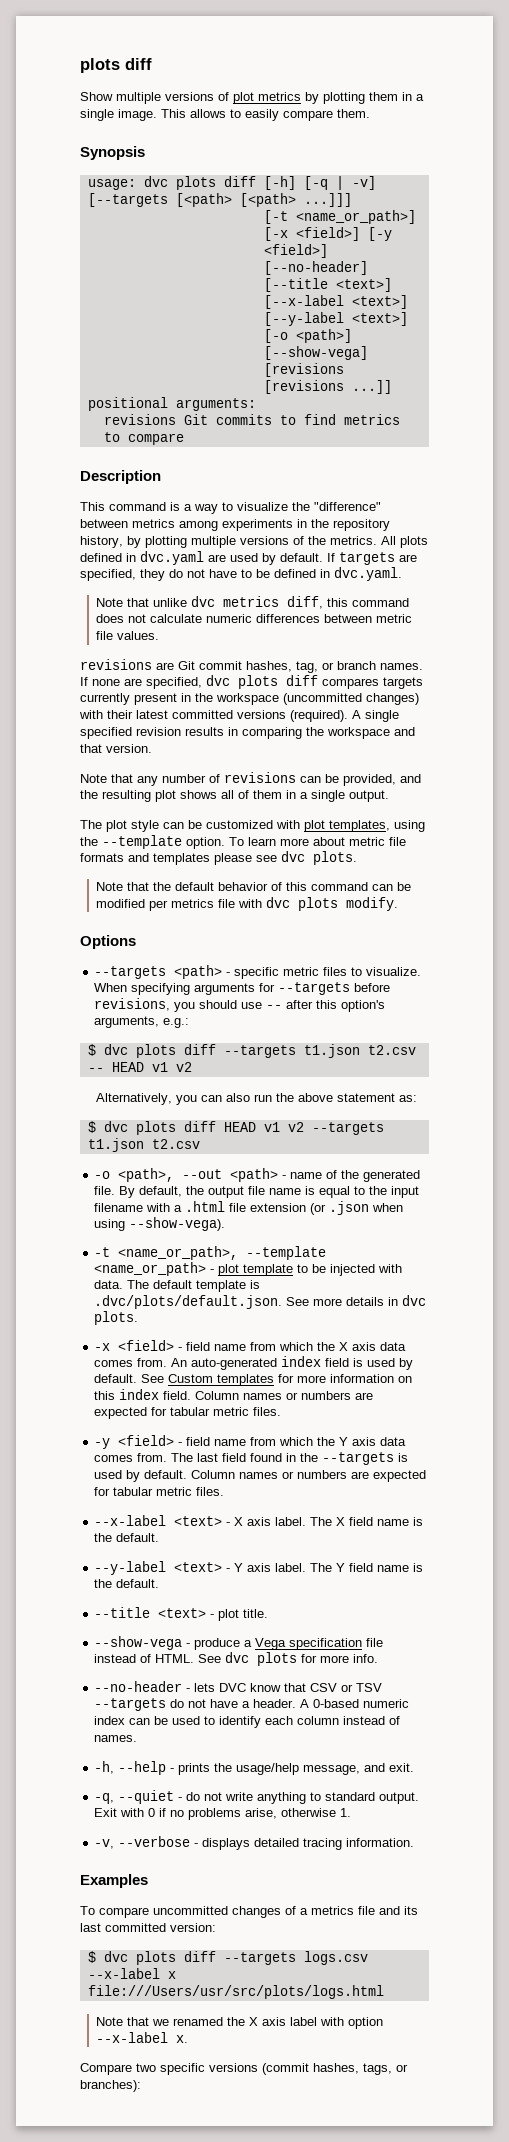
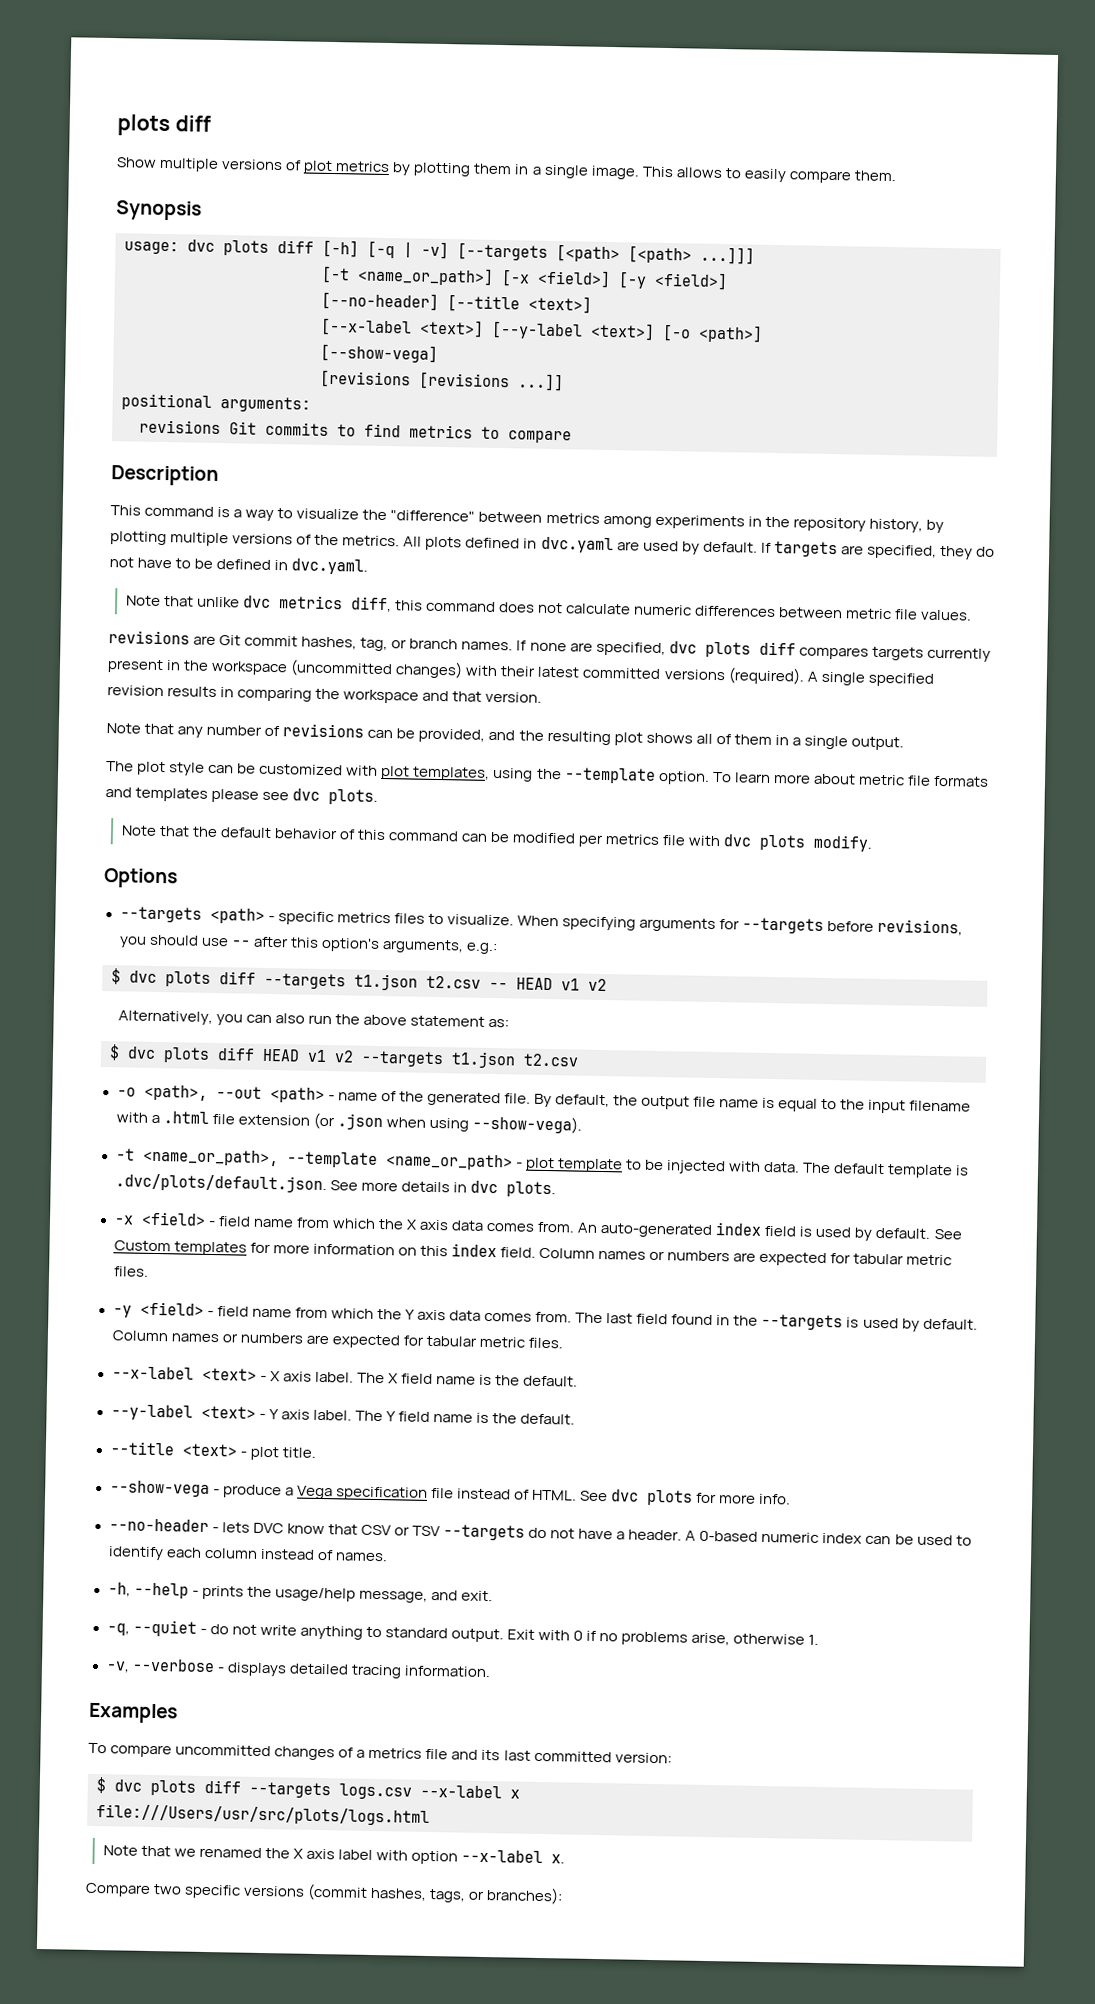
[283,967,320,976] metric -> [336,912,391,924] metrics

